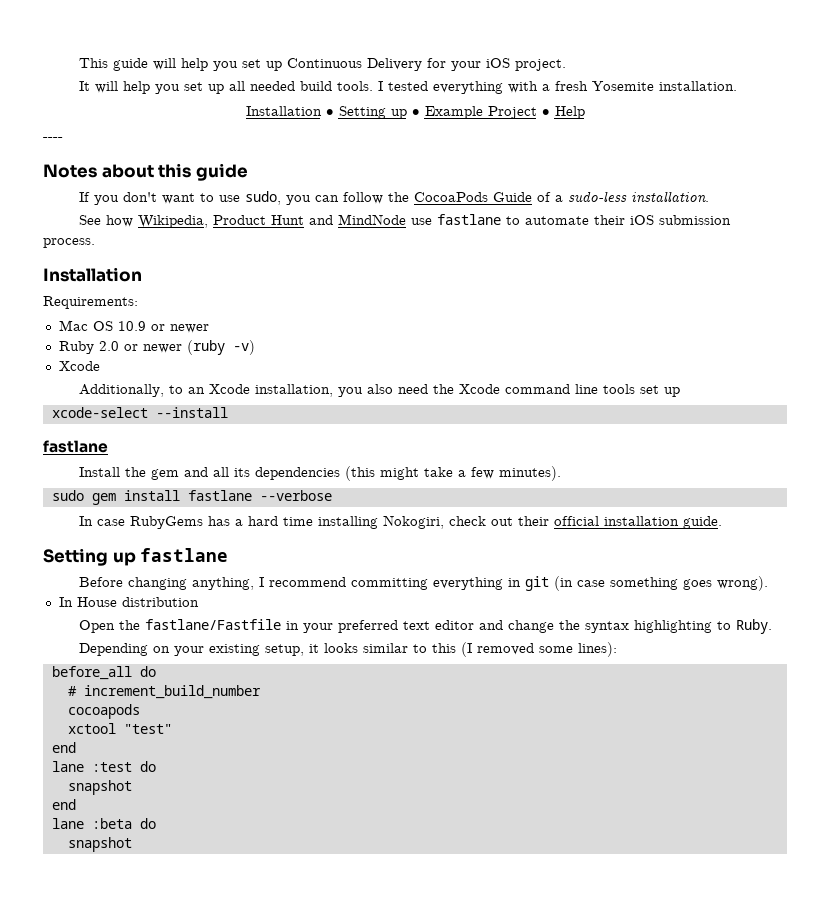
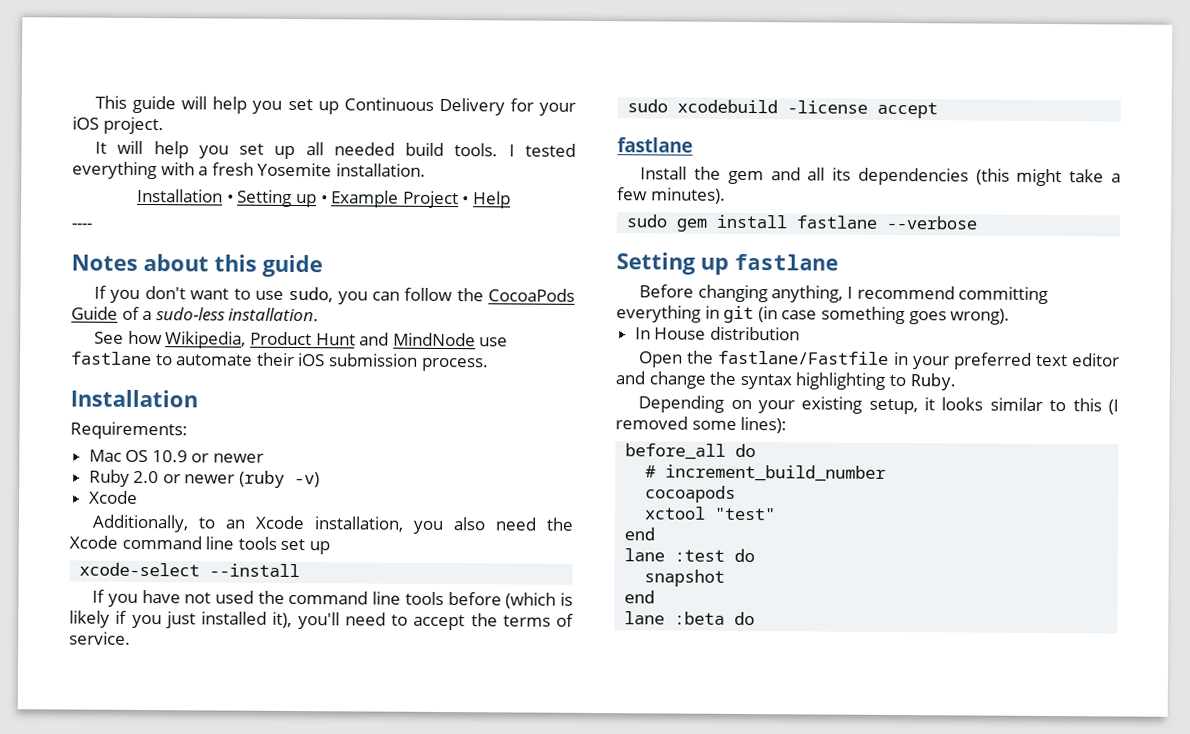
(228, 412) none -> [92,589,573,609] [69,610,574,631] [69,631,131,645] [627,99,939,119] // If you have not used the command line tools before (which is likely if you just installed it), you'll need to accept the terms of service. // sudo xcodebuild -license accept
[79,515,723,529] // In case RubyGems has a hard time installing Nokogiri, check out their official installation guide. -> (979, 222) none
[67,837,132,852] // snapshot -> (756, 618) none

